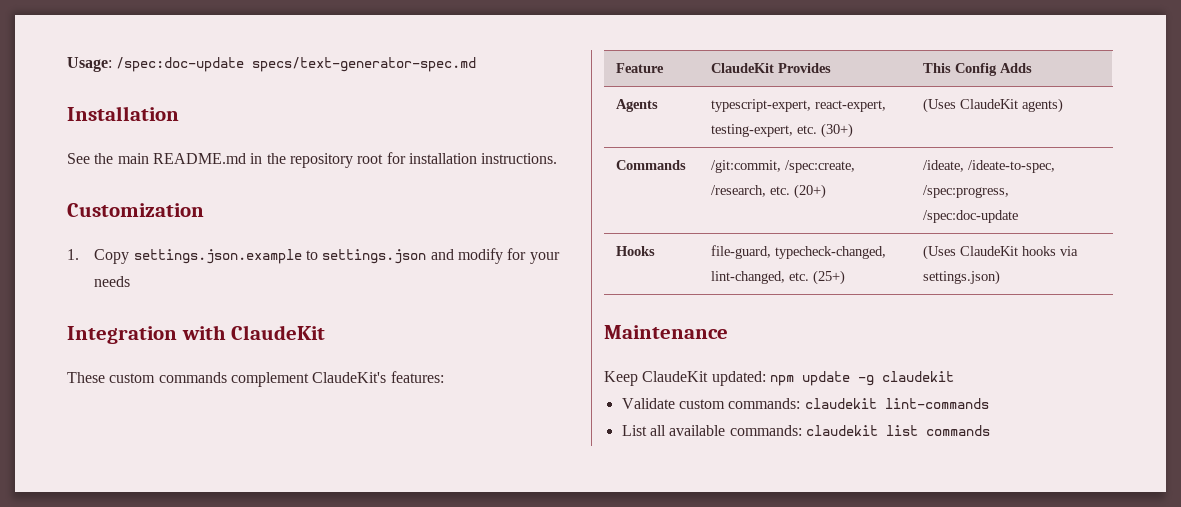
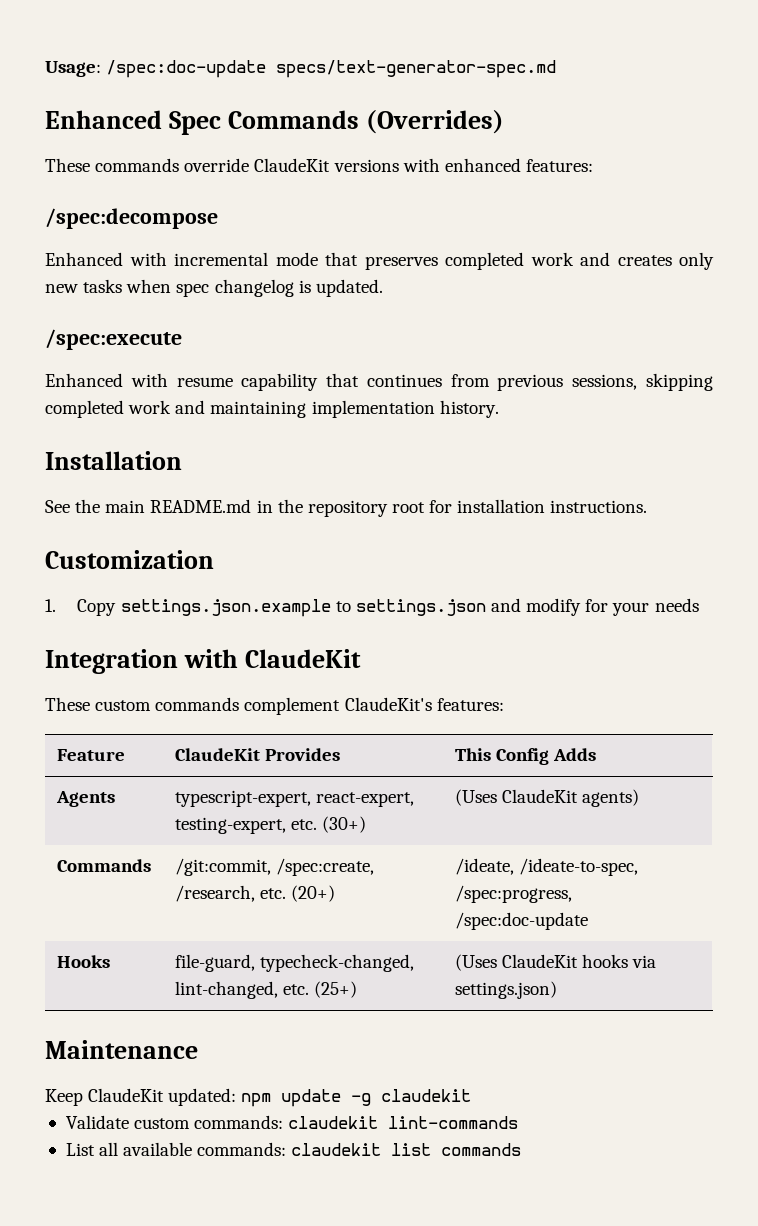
(477, 64) none -> [45,110,504,135] [45,158,593,172] [45,208,218,229] [45,252,714,270] [45,279,383,297] [45,329,182,350] [45,373,714,391] [45,400,499,418] // Enhanced Spec Commands (Overrides) // These commands override ClaudeKit versions with enhanced features: // /spec:decompose // Enhanced with incremental mode that preserves completed work and creates only new tasks when spec changelog is updated. // /spec:execute // Enhanced with resume capability that continues from previous sessions, skipping completed work and maintaining implementation history.

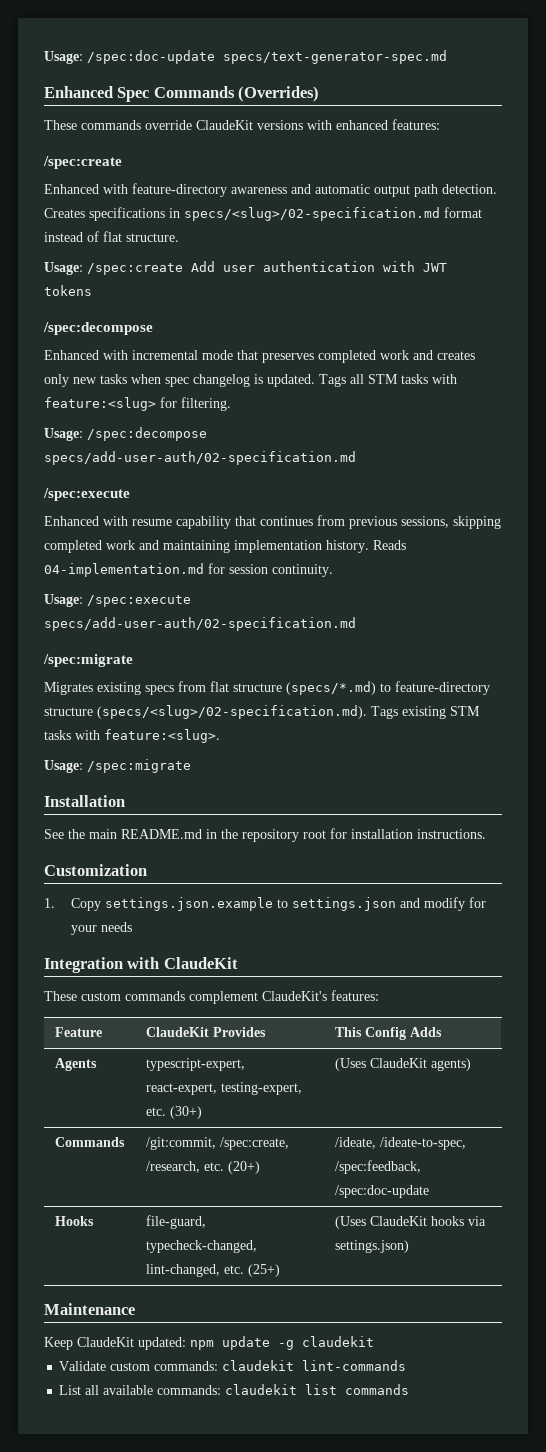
(593, 165) none -> [43,156,122,169] [44,183,497,197] [44,207,482,221] [44,231,179,242] [44,261,447,275] [44,285,92,296] // /spec:create // Enhanced with feature-directory awareness and automatic output path detection. Creates specifications in specs/<slug>/02-specification.md format instead of flat structure. // Usage: /spec:create Add user authentication with JWT tokens
(383, 288) none -> [319,374,457,387] [44,397,231,411] [44,427,207,441] [44,451,356,465] Tags all STM tasks with feature:<slug> for filtering. // Usage: /spec:decompose specs/add-user-auth/02-specification.md
(499, 409) none -> [373,540,406,550] [44,563,333,577] [44,594,191,607] [44,617,356,631] [43,654,133,667] [44,681,490,695] [44,705,480,719] [44,729,220,743] [44,759,191,773] Reads 04-implementation.md for session continuity. // Usage: /spec:execute specs/add-user-auth/02-specification.md // /spec:migrate // Migrates existing specs from flat structure (specs/*.md) to feature-directory structure (specs/<slug>/02-specification.md). Tags existing STM tasks with feature:<slug>. // Usage: /spec:migrate
[454,885,572,903] /spec:progress, -> [334,1160,421,1174] /spec:feedback,

